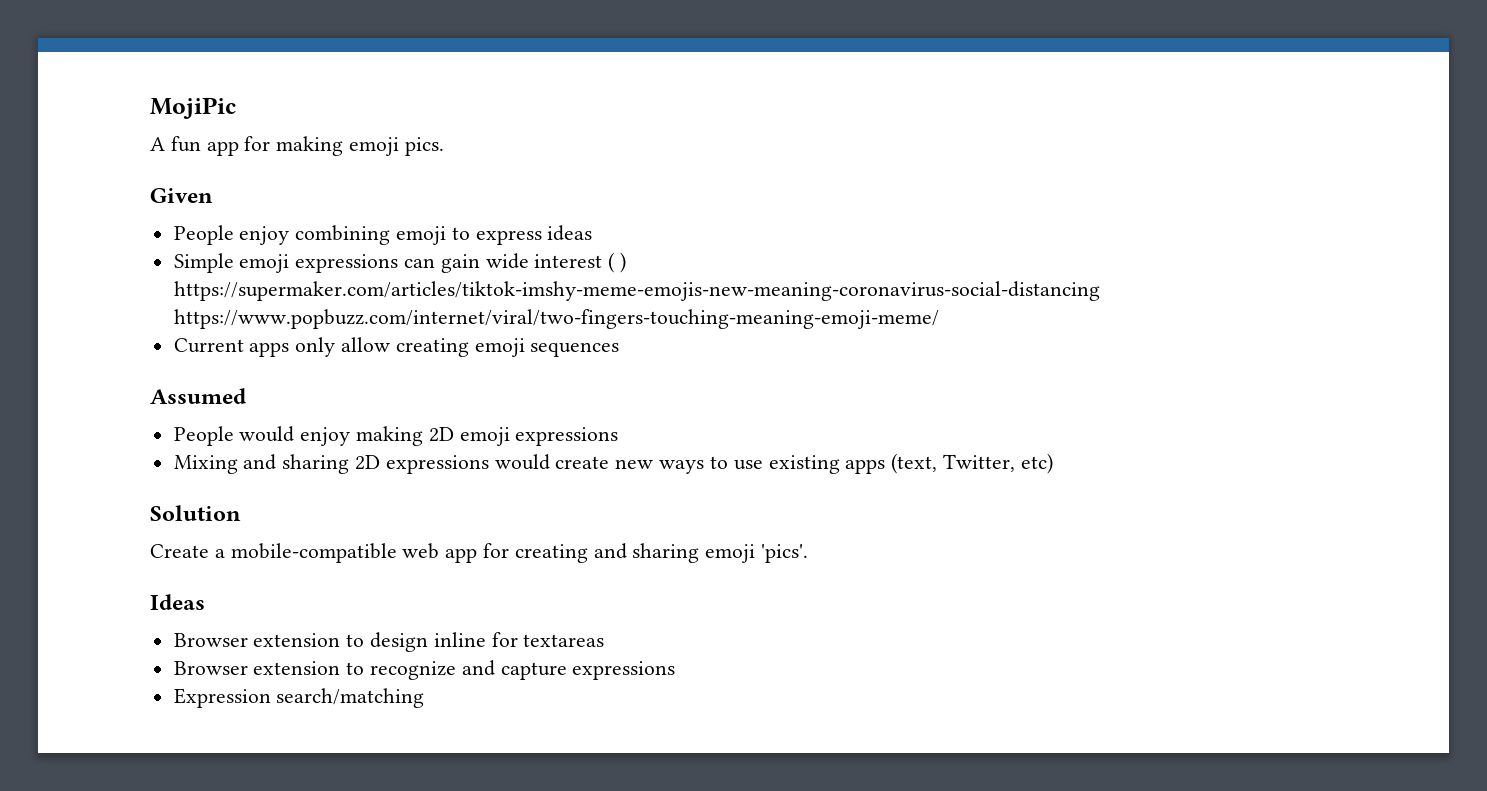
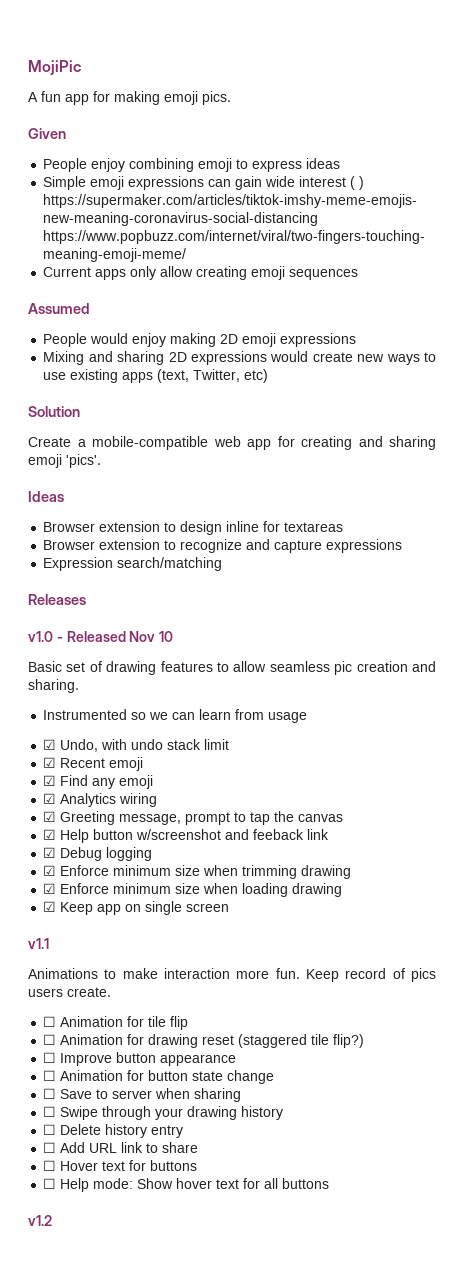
(425, 698) none -> [28,594,86,605] [28,631,174,642] [28,661,436,675] [28,679,79,693] [43,709,308,723] [43,739,230,752] [43,757,144,771] [43,775,154,789] [43,793,158,807] [43,811,344,825] [43,829,330,843] [43,847,153,861] [43,865,352,879] [43,883,343,897] [43,901,230,915] [28,938,49,949] [28,968,436,982] [28,987,111,997] [43,1016,189,1030] [43,1034,365,1048] [43,1052,237,1066] [43,1070,275,1084] [43,1088,242,1102] [43,1106,284,1120] [43,1124,184,1138] [43,1142,199,1153] [43,1160,198,1171] [43,1178,330,1192] [28,1215,52,1226] // Releases // v1.0 - Released Nov 10 // Basic set of drawing features to allow seamless pic creation and sharing. // Instrumented so we can learn from usage // ☑ Undo, with undo stack limit // ☑ Recent emoji // ☑ Find any emoji // ☑ Analytics wiring // ☑ Greeting message, prompt to tap the canvas // ☑ Help button w/screenshot and feeback link // ☑ Debug logging // ☑ Enforce minimum size when trimming drawing // ☑ Enforce minimum size when loading drawing // ☑ Keep app on single screen // v1.1 // Animations to make interaction more fun. Keep record of pics users create. // ☐ Animation for tile flip // ☐ Animation for drawing reset (staggered tile flip?) // ☐ Improve button appearance // ☐ Animation for button state change // ☐ Save to server when sharing // ☐ Swipe through your drawing history // ☐ Delete history entry // ☐ Add URL link to share // ☐ Hover text for buttons // ☐ Help mode: Show hover text for all buttons // v1.2

